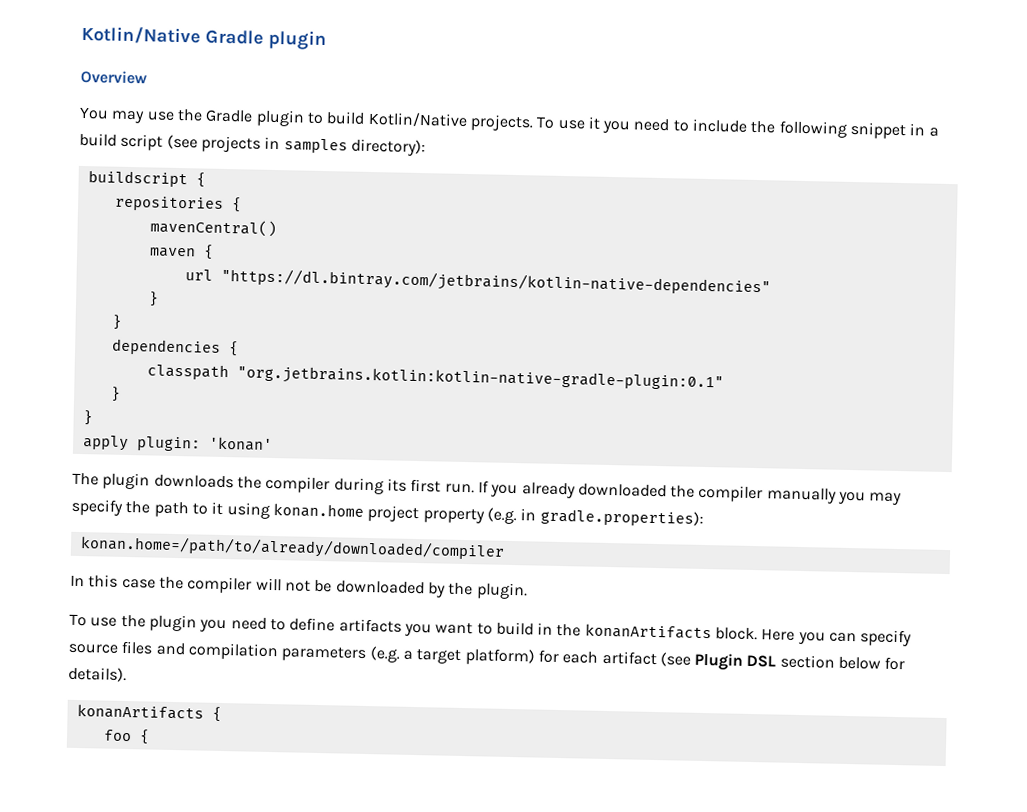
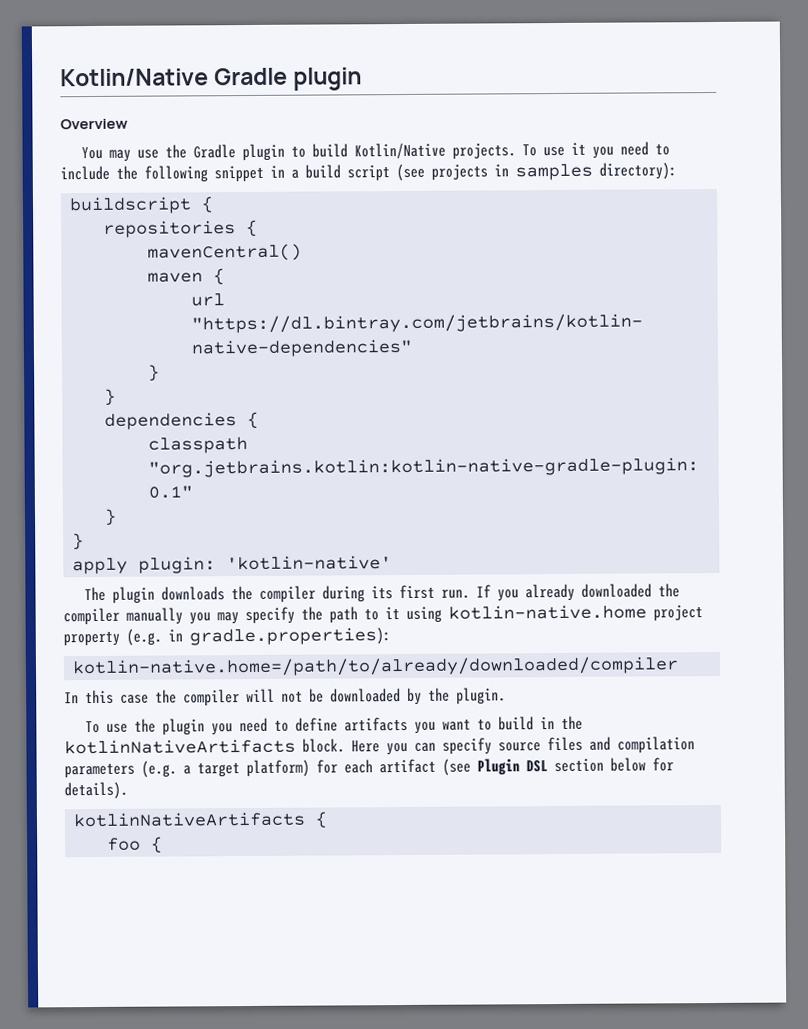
[208,436,273,451] 'konan' -> [226,555,393,571] 'kotlin-native'
[272,503,364,518] konan.home -> [448,604,647,620] kotlin-native.home
[79,535,505,561] konan.home=/path/to/already/downloaded/compiler -> [72,656,680,678] kotlin-native.home=/path/to/already/downloaded/compiler
[584,623,712,640] konanArtifacts -> [64,738,296,755] kotlinNativeArtifacts
[76,703,204,720] konanArtifacts -> [73,811,307,828] kotlinNativeArtifacts

